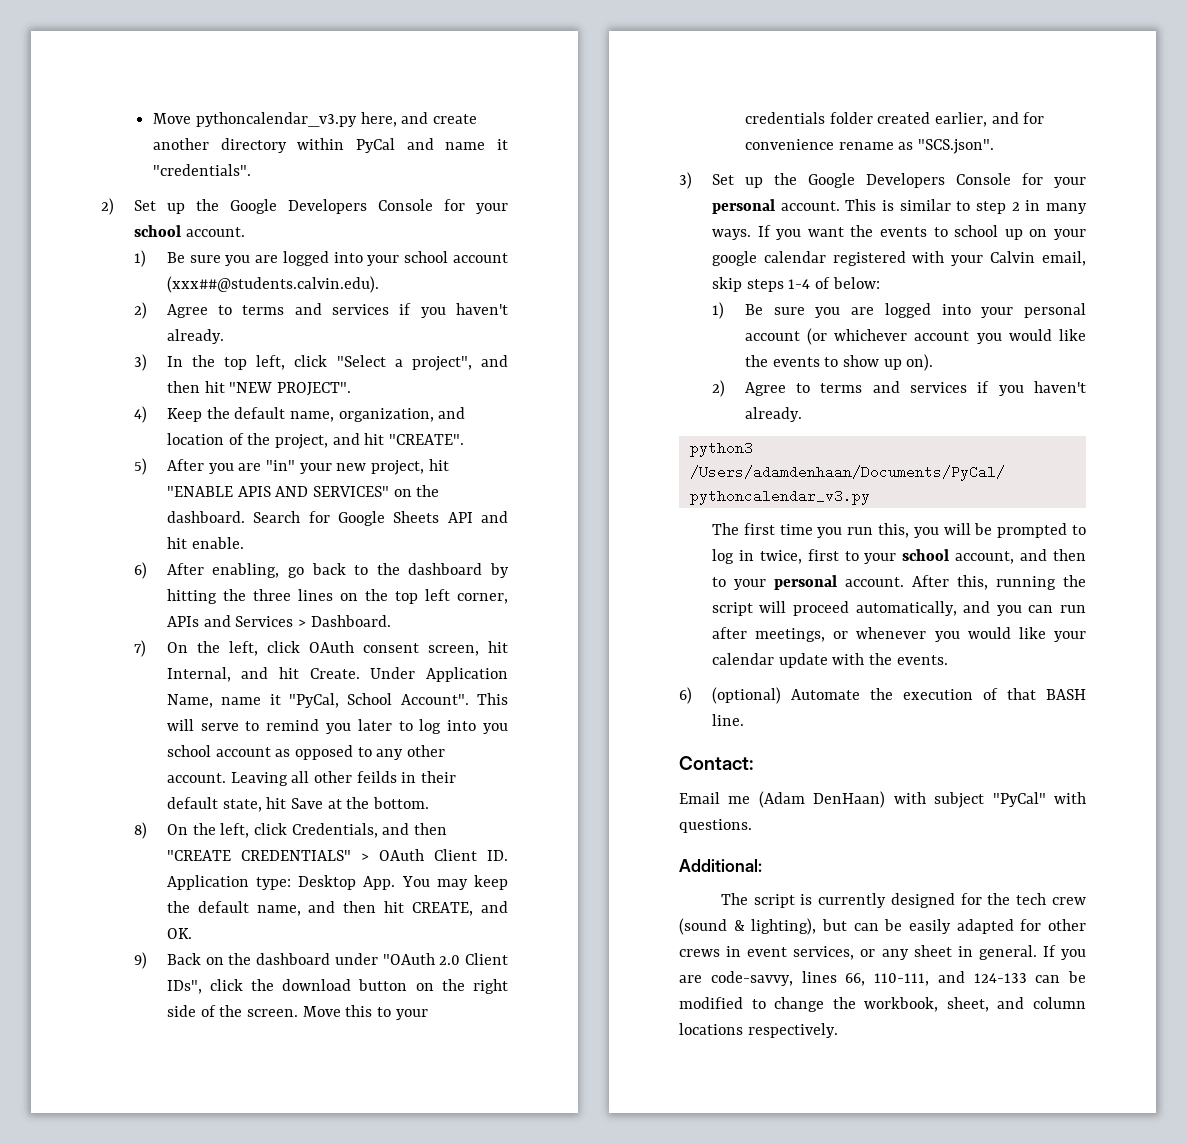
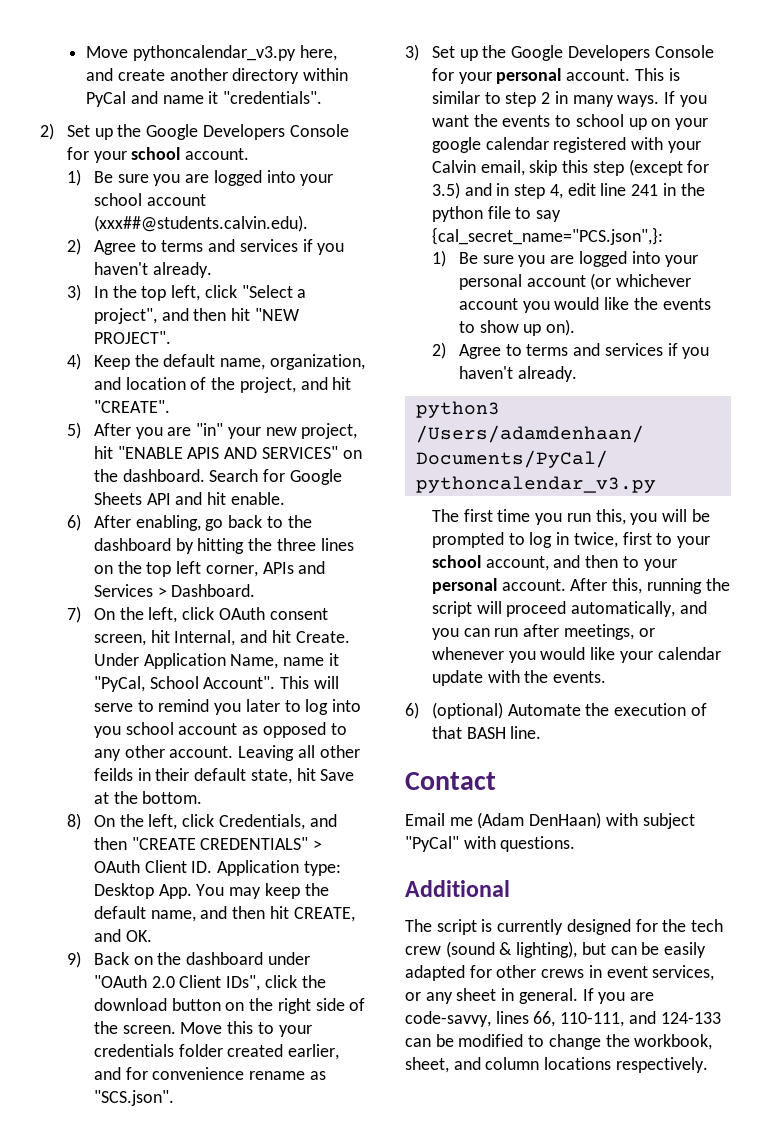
[746,277,880,292] steps 1-4 of below: -> [562,159,710,176] [431,182,705,199] [431,206,562,222] [431,227,663,245] this step (except for 3.5) and in step 4, edit line 241 in the python file to say {cal_secret_name="PCS.json",}:
[679,756,753,770] Contact: -> [405,772,496,790] Contact
[679,859,762,872] Additional: -> [405,880,510,897] Additional

